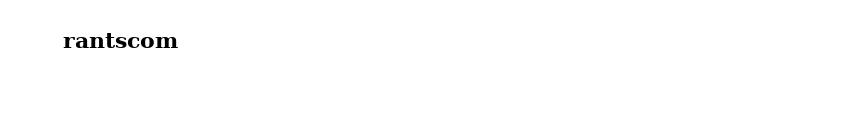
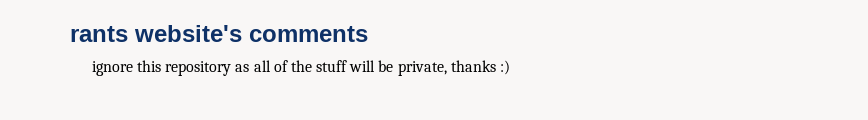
[63,33,178,48] rantscom -> [70,25,368,42] [91,60,511,76] rants website's comments // ignore this repository as all of the stuff will be private, thanks :)

